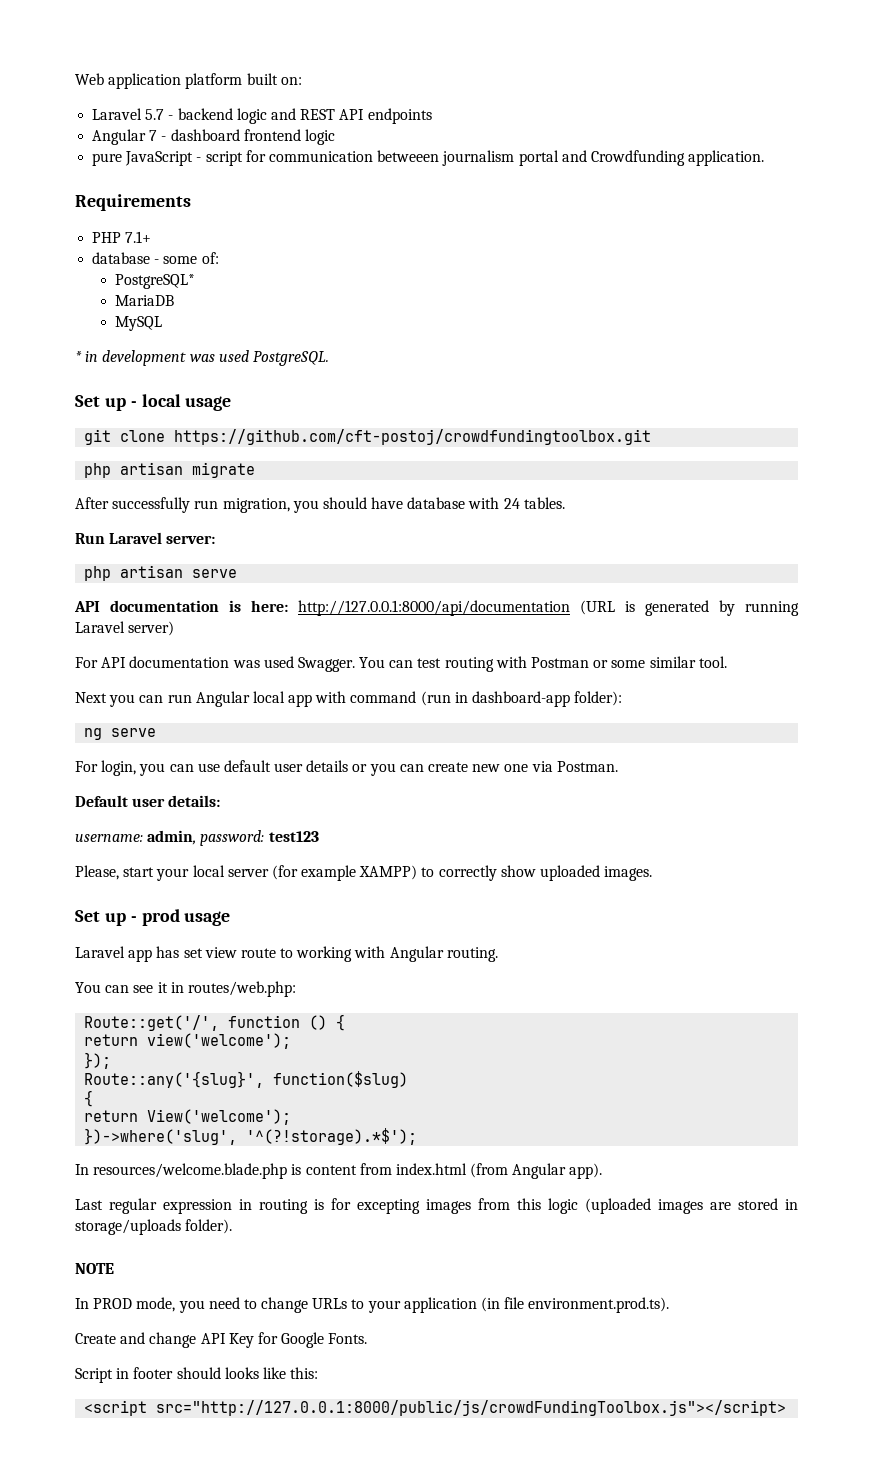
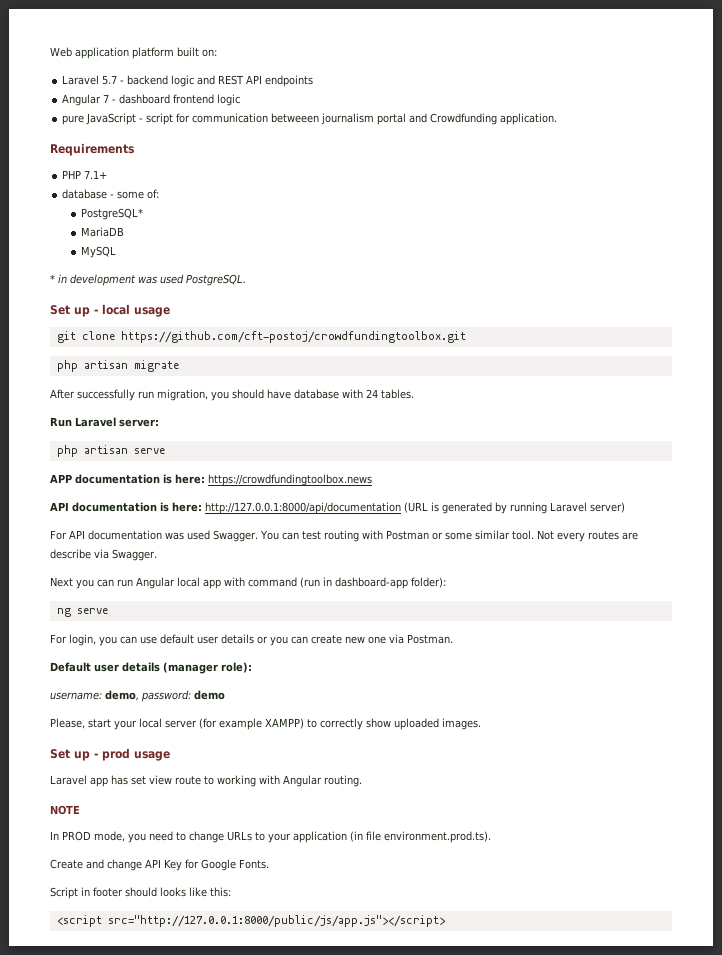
(238, 573) none -> [50,474,372,486] // APP documentation is here: https://crowdfundingtoolbox.news
(727, 662) none -> [536,530,638,542] [50,549,157,561] Not every routes are describe via Swagger.
[168,795,221,807] [75,830,319,846] details: // username: admin, password: test123 -> [122,662,252,674] [50,690,225,702] details (manager role): // username: demo, password: demo
[75,981,296,997] [84,1014,346,1031] [84,1033,292,1049] [84,1052,112,1069] [84,1071,409,1088] [84,1090,94,1107] [84,1109,292,1125] [84,1128,418,1145] [75,1163,603,1179] [75,1198,798,1214] [75,1219,233,1235] // You can see it in routes/web.php: // Route::get('/', function () { // return view('welcome'); // }); // Route::any('{slug}', function($slug) // { // return View('welcome'); // })->where('slug', '^(?!storage).*$'); // In resources/welcome.blade.php is content from index.html (from Angular app). // Last regular expression in routing is for excepting images from this logic (uploaded images are stored in storage/uploads folder). -> (362, 781) none
[156,1400,787,1416] src="http://127.0.0.1:8000/public/js/crowdFundingToolbox.js"></script> -> [107,915,445,927] src="http://127.0.0.1:8000/public/js/app.js"></script>

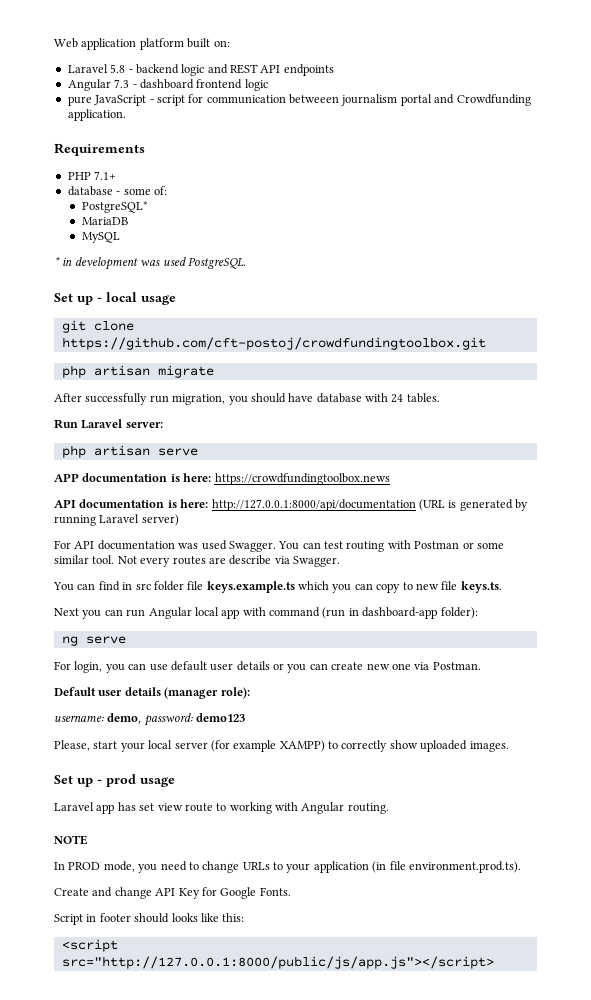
[102,75,118,85] 5.7 -> [110,64,126,73] 5.8
[103,94,110,103] 7 -> [114,79,130,88] 7.3
(157, 555) none -> [53,581,502,593] // You can find in src folder file keys.example.ts which you can copy to new file keys.ts.
[194,690,225,700] demo -> [196,713,246,722] demo123

